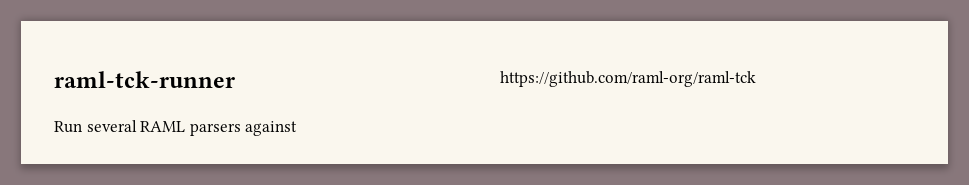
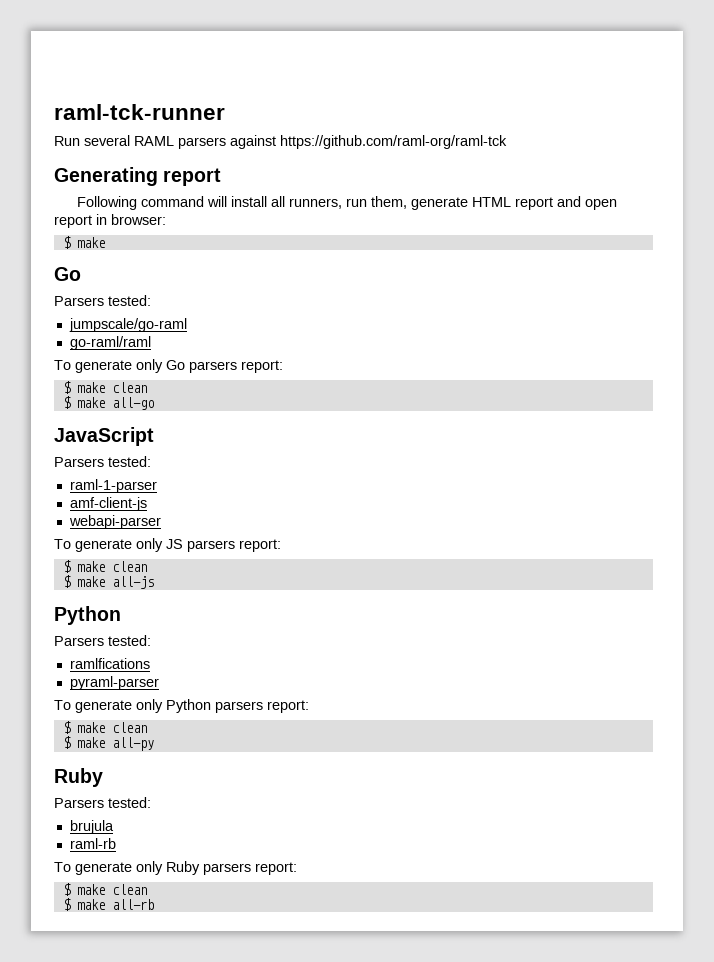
(756, 79) none -> [54,167,222,186] [76,196,617,210] [54,214,166,228] [62,236,105,249] [54,267,81,281] [54,295,151,306] [68,318,187,332] [69,336,151,350] [54,359,283,373] [62,381,147,394] [62,396,154,410] [54,427,154,446] [54,456,151,467] [69,479,157,493] [69,497,147,511] [68,515,161,529] [54,538,281,552] [62,560,147,573] [62,575,154,589] [54,606,121,625] [54,635,151,646] [69,658,150,669] [69,676,159,690] [54,699,309,713] [62,721,147,734] [62,736,154,751] [54,768,103,787] [54,797,151,808] [69,820,114,834] [69,838,116,849] [54,861,297,875] [62,883,147,896] [62,898,154,911] // Generating report // Following command will install all runners, run them, generate HTML report and open report in browser: // $ make // Go // Parsers tested: // jumpscale/go-raml // go-raml/raml // To generate only Go parsers report: // $ make clean // $ make all-go // JavaScript // Parsers tested: // raml-1-parser // amf-client-js // webapi-parser // To generate only JS parsers report: // $ make clean // $ make all-js // Python // Parsers tested: // ramlfications // pyraml-parser // To generate only Python parsers report: // $ make clean // $ make all-py // Ruby // Parsers tested: // brujula // raml-rb // To generate only Ruby parsers report: // $ make clean // $ make all-rb

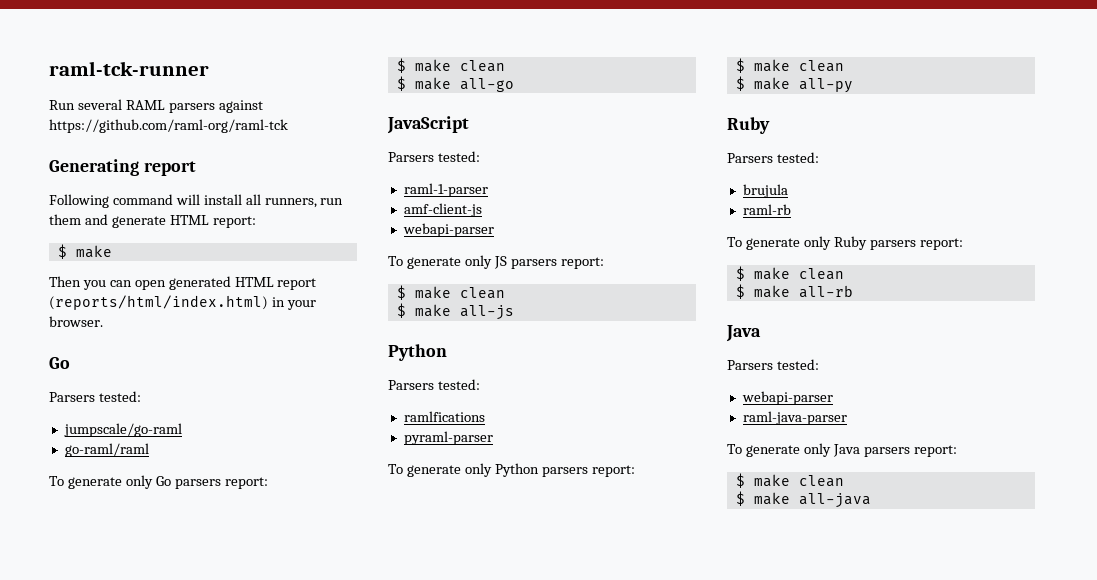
[370,196,617,210] [54,214,166,228] [62,236,105,249] them, generate HTML report and open report in browser: // $ make -> [49,214,256,228] [57,244,112,259] [49,276,317,290] [49,295,316,310] [49,316,103,327] them and generate HTML report: // $ make // Then you can open generated HTML report (reports/html/index.html) in your browser.
(154, 904) none -> [726,325,761,342] [727,359,819,370] [741,391,833,405] [742,411,847,425] [727,443,957,457] [735,473,844,488] [735,491,871,508] // Java // Parsers tested: // webapi-parser // raml-java-parser // To generate only Java parsers report: // $ make clean // $ make all-java

